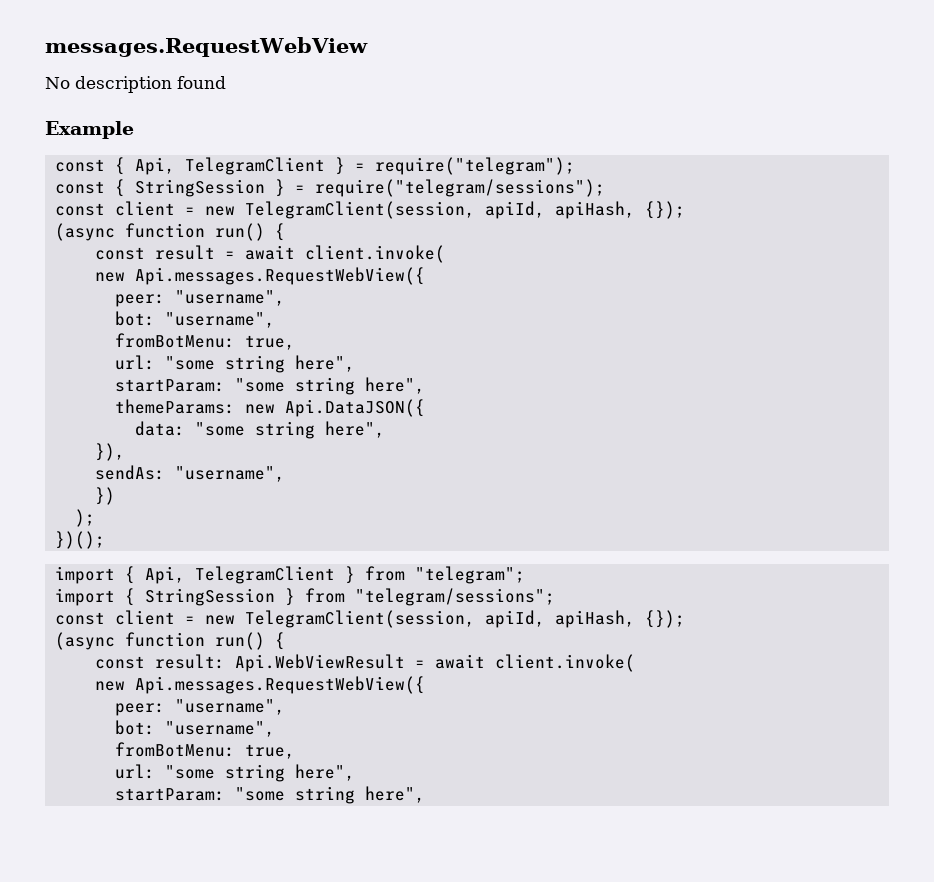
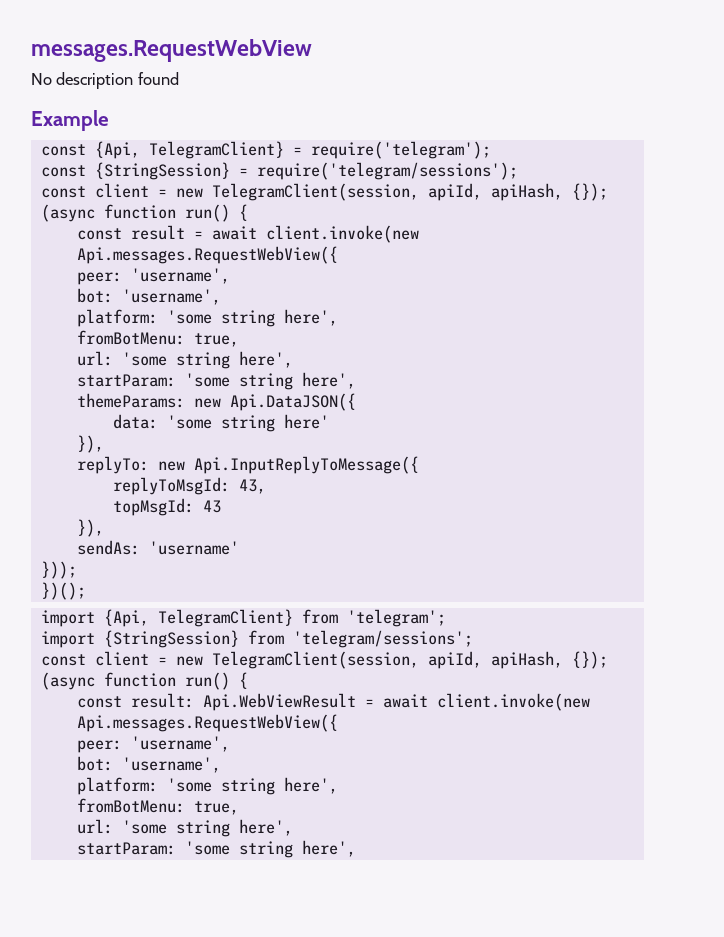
[114,157,575,175] [54,179,605,197] { Api, TelegramClient } = require("telegram"); // const { StringSession } = require("telegram/sessions"); -> [94,141,491,159] [40,162,518,180] {Api, TelegramClient} = require('telegram'); // const {StringSession} = require('telegram/sessions');
[304,245,445,263] [94,267,425,285] [114,290,285,307] [114,311,275,328] [114,333,295,350] [114,355,355,373] [114,377,425,395] [114,399,425,417] [134,421,385,439] client.invoke( // new Api.messages.RequestWebView({ // peer: "username", // bot: "username", // fromBotMenu: true, // url: "some string here", // startParam: "some string here", // themeParams: new Api.DataJSON({ // data: "some string here", -> [265,225,419,243] [76,246,338,264] [76,268,230,285] [76,288,221,305] [76,309,338,327] [76,330,239,347] [76,351,293,369] [76,372,356,390] [76,393,356,411] [112,414,329,432] [76,435,104,453] [76,456,419,474] [112,477,266,495] [112,498,221,516] client.invoke(new Api.messages.RequestWebView({ // peer: 'username', // bot: 'username', // platform: 'some string here', // fromBotMenu: true, // url: 'some string here', // startParam: 'some string here', // themeParams: new Api.DataJSON({ // data: 'some string here' // }), // replyTo: new Api.InputReplyToMessage({ // replyToMsgId: 43, // topMsgId: 43
[174,466,285,482] [94,487,115,505] [74,509,95,527] "username", // }) // ); -> [148,541,239,555] [40,561,77,579] 'username' // }));
[124,566,525,584] [54,588,555,606] { Api, TelegramClient } from "telegram"; // import { StringSession } from "telegram/sessions"; -> [103,609,446,627] [40,630,473,648] {Api, TelegramClient} from 'telegram'; // import {StringSession} from 'telegram/sessions';
[494,654,635,672] [94,676,425,694] [114,699,285,716] [114,720,275,737] [114,742,295,759] [114,764,355,782] [114,786,425,804] client.invoke( // new Api.messages.RequestWebView({ // peer: "username", // bot: "username", // fromBotMenu: true, // url: "some string here", // startParam: "some string here", -> [436,693,590,711] [76,714,338,732] [76,736,230,753] [76,756,221,773] [76,777,338,795] [76,798,239,815] [76,819,293,837] [76,840,356,858] client.invoke(new Api.messages.RequestWebView({ // peer: 'username', // bot: 'username', // platform: 'some string here', // fromBotMenu: true, // url: 'some string here', // startParam: 'some string here',

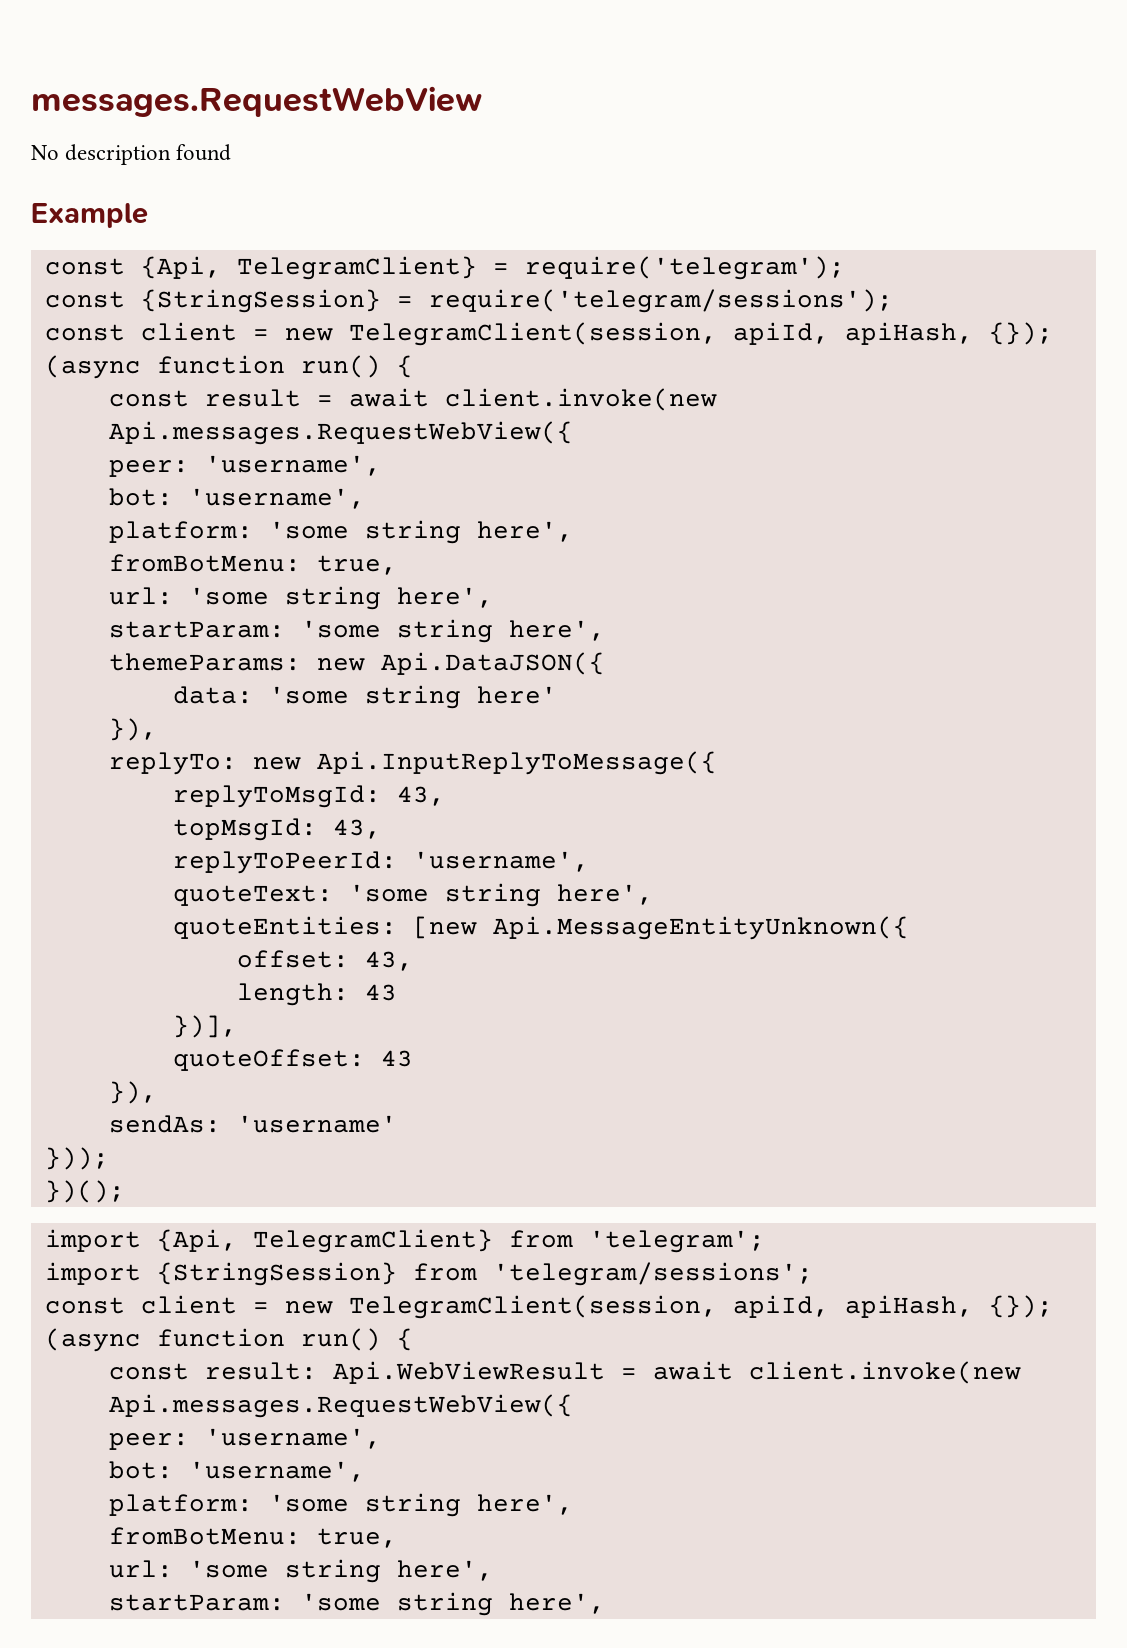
(194, 507) none -> [332,819,381,839] [172,851,589,874] [172,883,653,907] [172,916,909,940] [236,950,413,971] [236,983,397,1006] [172,1015,237,1038] [172,1049,365,1071] 43, // replyToPeerId: 'username', // quoteText: 'some string here', // quoteEntities: [new Api.MessageEntityUnknown({ // offset: 43, // length: 43 // })], // quoteOffset:

